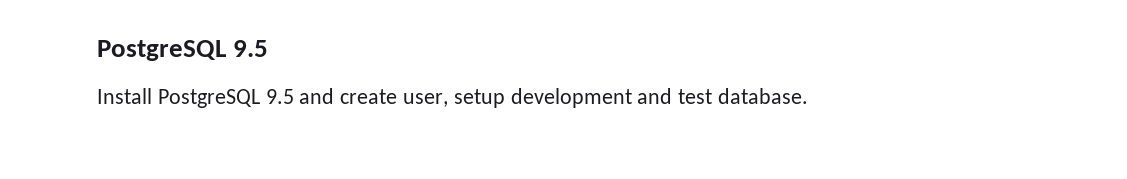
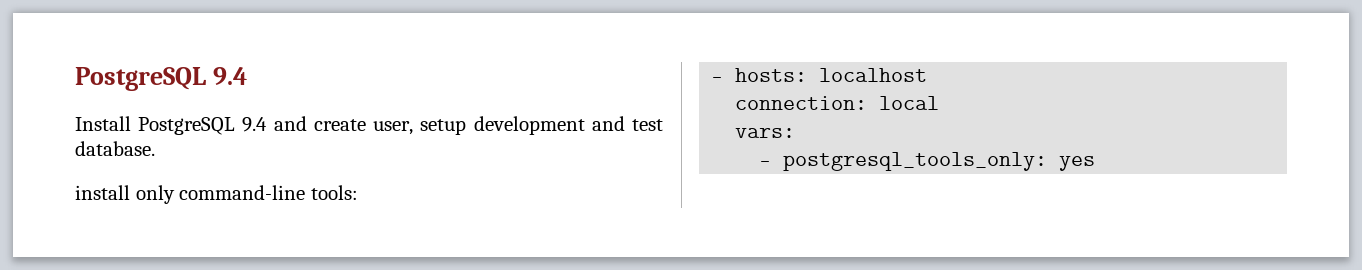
[97,40,269,61] PostgreSQL 9.5 -> [75,67,248,91] PostgreSQL 9.4
[265,89,294,104] 9.5 -> [242,117,268,132] 9.4
(809, 96) none -> [75,185,358,204] [711,68,928,82] [735,96,940,110] [735,128,796,138] [759,152,1096,171] // install only command-line tools: // - hosts: localhost // connection: local // vars: // - postgresql_tools_only: yes

